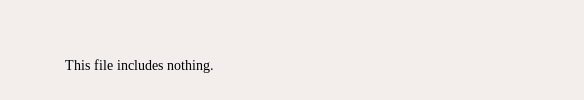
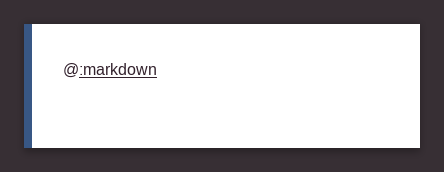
[65,59,214,73] This file includes nothing. -> [63,63,157,78] @:markdown

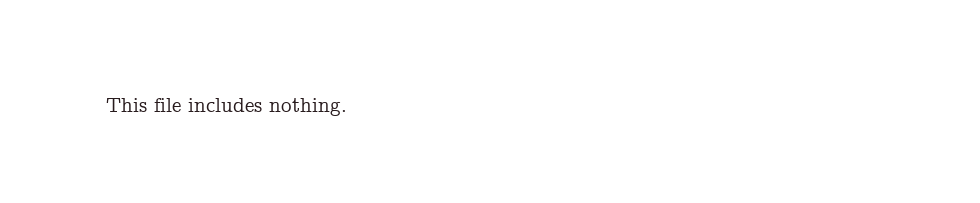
[63,63,157,78] @:markdown -> [106,98,347,116] This file includes nothing.

